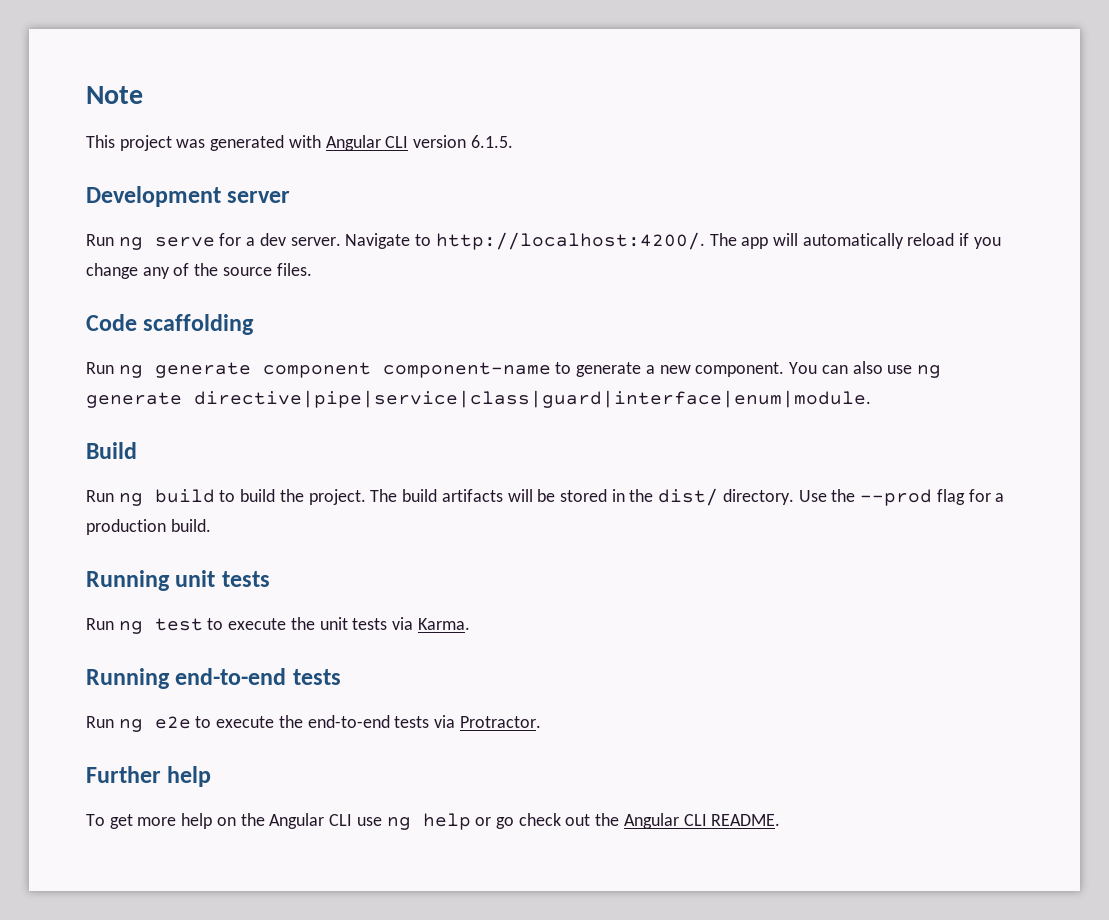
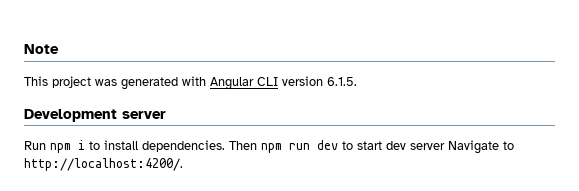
[118,232,1001,250] [86,263,312,279] [86,314,255,335] [86,361,941,378] [86,390,871,408] [86,442,137,459] [86,488,1005,506] [86,519,211,535] [86,570,270,591] [86,617,470,634] [86,668,341,689] [86,715,541,732] [86,766,212,787] [86,813,781,830] ng serve for a dev server. Navigate to http://localhost:4200/. The app will automatically reload if you change any of the source files. // Code scaffolding // Run ng generate component component-name to generate a new component. You can also use ng generate directive|pipe|service|class|guard|interface|enum|module. // Build // Run ng build to build the project. The build artifacts will be stored in the dist/ directory. Use the --prod flag for a production build. // Running unit tests // Run ng test to execute the unit tests via Karma. // Running end-to-end tests // Run ng e2e to execute the end-to-end tests via Protractor. // Further help // To get more help on the Angular CLI use ng help or go check out the Angular CLI README. -> [50,140,514,154] [24,158,183,171] npm i to install dependencies. Then npm run dev to start dev server Navigate to http://localhost:4200/.

